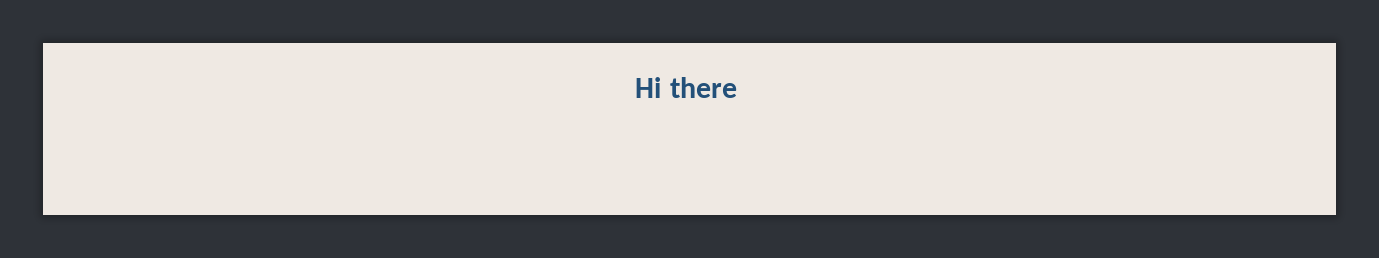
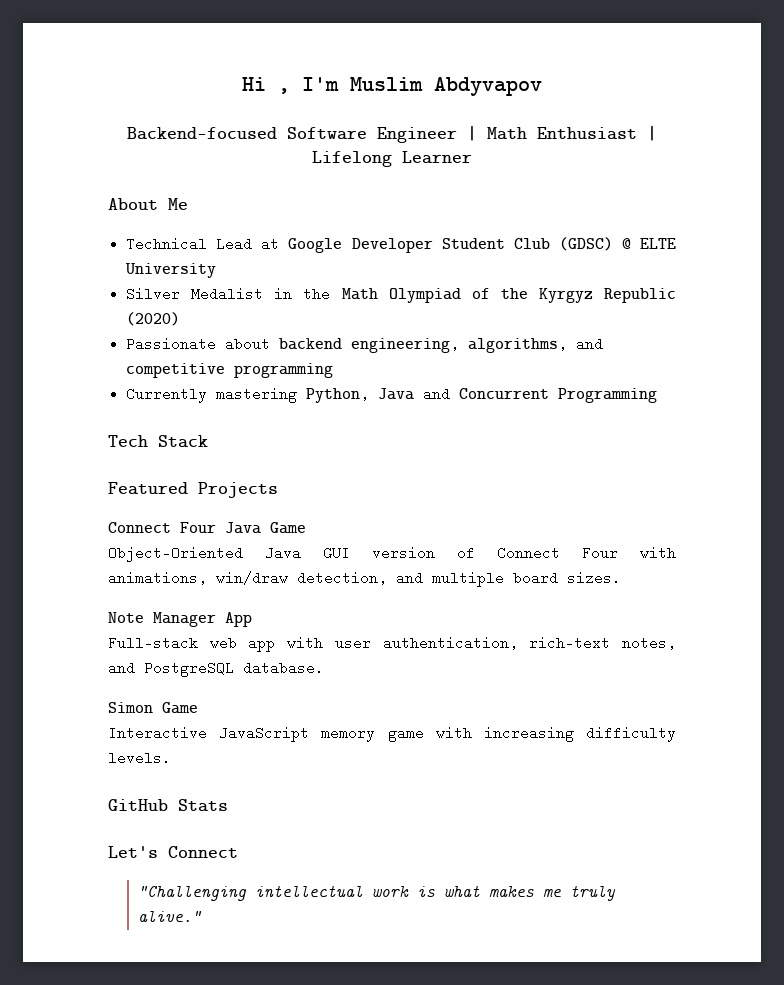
[669,77,737,98] there -> [278,77,542,96] [127,125,657,143] [312,151,472,167] [108,198,188,210] [126,237,676,253] [125,263,217,278] [126,287,676,303] [126,312,181,326] [126,337,604,353] [126,363,334,378] [126,387,658,403] [108,435,208,448] [108,482,278,498] [108,522,306,534] [108,546,676,562] [108,571,621,587] [108,612,252,627] [108,636,676,652] [108,661,324,677] [108,702,198,714] [108,726,677,742] [108,751,171,765] [108,799,228,812] [108,846,238,858] [138,885,617,901] [138,910,203,922] , I'm Muslim Abdyvapov // Backend-focused Software Engineer | Math Enthusiast | Lifelong Learner // About Me // Technical Lead at Google Developer Student Club (GDSC) @ ELTE University // Silver Medalist in the Math Olympiad of the Kyrgyz Republic (2020) // Passionate about backend engineering, algorithms, and competitive programming // Currently mastering Python, Java and Concurrent Programming // Tech Stack // Featured Projects // Connect Four Java Game // Object-Oriented Java GUI version of Connect Four with animations, win/draw detection, and multiple board sizes. // Note Manager App // Full-stack web app with user authentication, rich-text notes, and PostgreSQL database. // Simon Game // Interactive JavaScript memory game with increasing difficulty levels. // GitHub Stats // Let's Connect // "Challenging intellectual work is what makes me truly alive."

